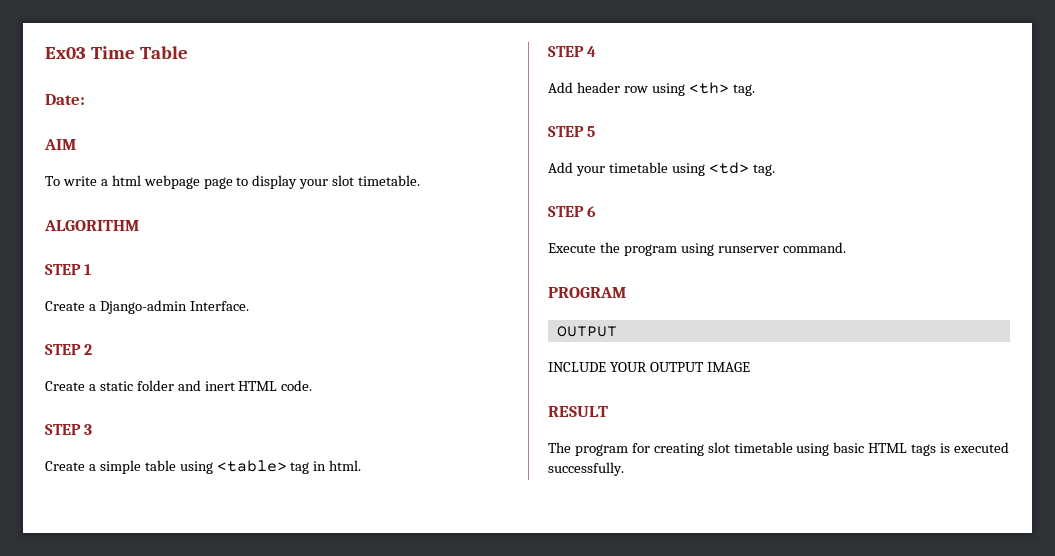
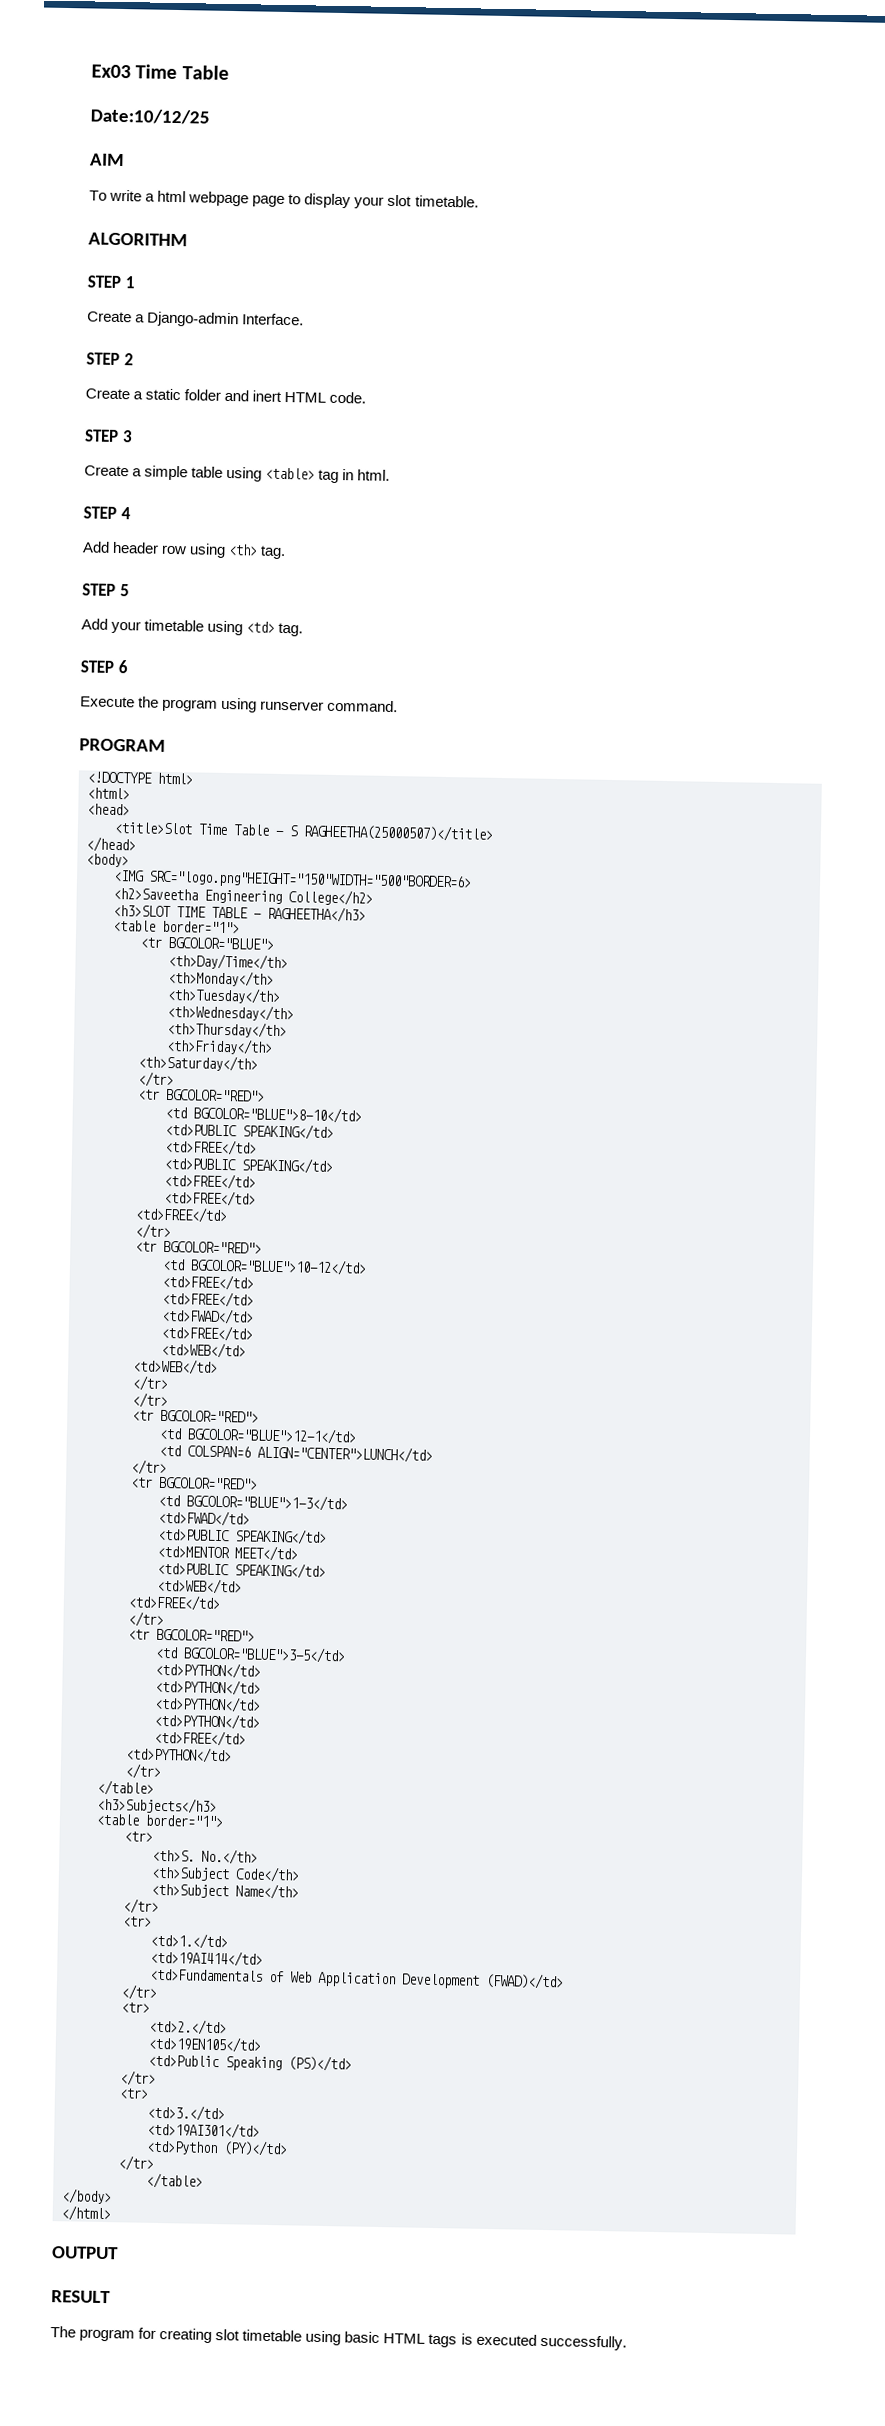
[45,94,85,105] Date: -> [90,108,210,125] Date:10/12/25
[556,326,617,337] [548,362,750,372] OUTPUT // INCLUDE YOUR OUTPUT IMAGE -> [87,771,193,785] [87,787,130,800] [87,803,130,816] [114,821,494,842] [86,836,136,853] [86,853,129,868] [113,869,472,891] [113,887,373,906] [113,904,366,923] [113,919,240,934] [140,936,274,950] [168,952,288,971] [168,969,274,987] [167,986,281,1005] [167,1003,294,1022] [167,1020,287,1039] [166,1037,273,1055] [138,1054,258,1072] [138,1071,174,1088] [138,1088,265,1102] [165,1105,362,1124] [165,1123,334,1141] [165,1138,257,1156] [164,1157,333,1175] [164,1172,256,1190] [164,1189,256,1207] [135,1206,228,1224] [135,1223,171,1240] [135,1240,262,1254] [162,1257,367,1276] [162,1273,254,1291] [162,1290,254,1308] [161,1307,254,1325] [161,1324,253,1342] [161,1341,246,1359] [133,1358,218,1375] [132,1375,168,1392] [132,1392,168,1409] [132,1409,259,1423] [159,1426,357,1445] [159,1444,433,1463] [131,1459,167,1476] [130,1476,258,1490] [158,1493,348,1512] [158,1509,250,1527] [158,1528,327,1545] [157,1545,298,1562] [157,1562,326,1579] [157,1577,242,1595] [128,1594,221,1612] [128,1611,164,1628] [128,1628,255,1642] [155,1645,346,1664] [155,1661,261,1679] [155,1678,261,1696] [154,1695,261,1713] [154,1712,260,1730] [154,1729,246,1747] [125,1746,232,1764] [125,1763,161,1779] [97,1779,154,1796] [97,1796,217,1814] [96,1813,224,1828] [124,1831,153,1842] [152,1848,258,1865] [151,1866,300,1883] [151,1883,299,1900] [123,1898,159,1914] [123,1916,152,1927] [150,1932,228,1950] [150,1949,263,1967] [150,1968,564,1990] [121,1984,157,2000] [121,2002,150,2013] [149,2018,227,2036] [148,2035,261,2053] [148,2054,352,2072] [120,2070,156,2086] [119,2088,149,2099] [147,2104,225,2122] [147,2121,260,2139] [146,2140,288,2157] [118,2155,154,2171] [146,2172,203,2189] [61,2188,112,2205] [61,2205,111,2222] [51,2246,119,2260] <!DOCTYPE html> // <html> // <head> // <title>Slot Time Table - S RAGHEETHA(25000507)</title> // </head> // <body> // <IMG SRC="logo.png"HEIGHT="150"WIDTH="500"BORDER=6> // <h2>Saveetha Engineering College</h2> // <h3>SLOT TIME TABLE - RAGHEETHA</h3> // <table border="1"> // <tr BGCOLOR="BLUE"> // <th>Day/Time</th> // <th>Monday</th> // <th>Tuesday</th> // <th>Wednesday</th> // <th>Thursday</th> // <th>Friday</th> // <th>Saturday</th> // </tr> // <tr BGCOLOR="RED"> // <td BGCOLOR="BLUE">8-10</td> // <td>PUBLIC SPEAKING</td> // <td>FREE</td> // <td>PUBLIC SPEAKING</td> // <td>FREE</td> // <td>FREE</td> // <td>FREE</td> // </tr> // <tr BGCOLOR="RED"> // <td BGCOLOR="BLUE">10-12</td> // <td>FREE</td> // <td>FREE</td> // <td>FWAD</td> // <td>FREE</td> // <td>WEB</td> // <td>WEB</td> // </tr> // </tr> // <tr BGCOLOR="RED"> // <td BGCOLOR="BLUE">12-1</td> // <td COLSPAN=6 ALIGN="CENTER">LUNCH</td> // </tr> // <tr BGCOLOR="RED"> // <td BGCOLOR="BLUE">1-3</td> // <td>FWAD</td> // <td>PUBLIC SPEAKING</td> // <td>MENTOR MEET</td> // <td>PUBLIC SPEAKING</td> // <td>WEB</td> // <td>FREE</td> // </tr> // <tr BGCOLOR="RED"> // <td BGCOLOR="BLUE">3-5</td> // <td>PYTHON</td> // <td>PYTHON</td> // <td>PYTHON</td> // <td>PYTHON</td> // <td>FREE</td> // <td>PYTHON</td> // </tr> // </table> // <h3>Subjects</h3> // <table border="1"> // <tr> // <th>S. No.</th> // <th>Subject Code</th> // <th>Subject Name</th> // </tr> // <tr> // <td>1.</td> // <td>19AI414</td> // <td>Fundamentals of Web Application Development (FWAD)</td> // </tr> // <tr> // <td>2.</td> // <td>19EN105</td> // <td>Public Speaking (PS)</td> // </tr> // <tr> // <td>3.</td> // <td>19AI301</td> // <td>Python (PY)</td> // </tr> // </table> // </body> // </html> // OUTPUT

